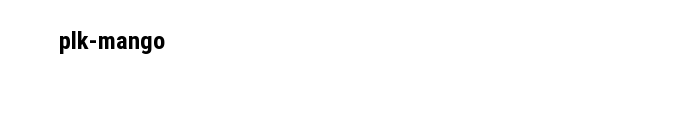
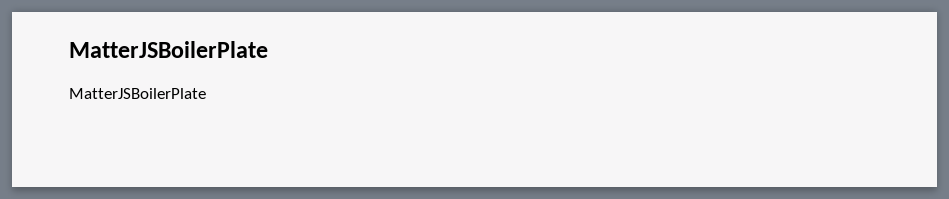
[59,31,165,54] plk-mango -> [69,41,268,58] [69,88,206,99] MatterJSBoilerPlate // MatterJSBoilerPlate

